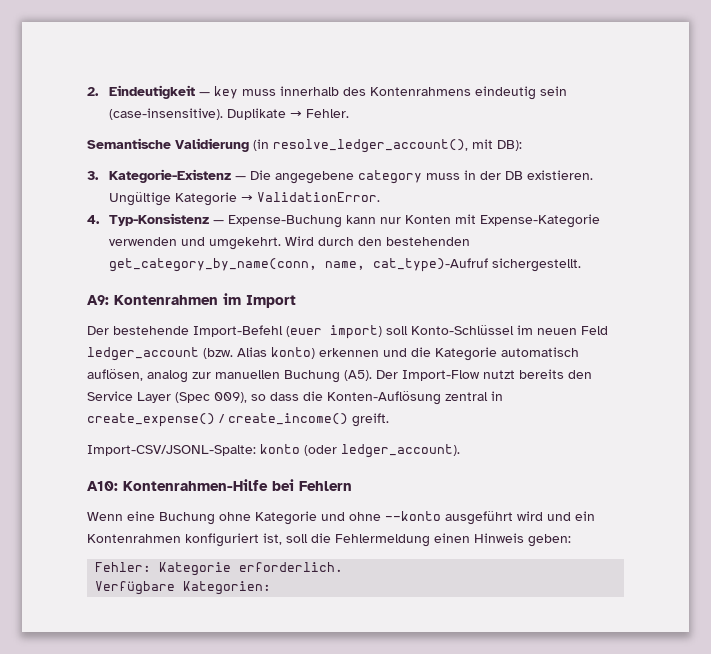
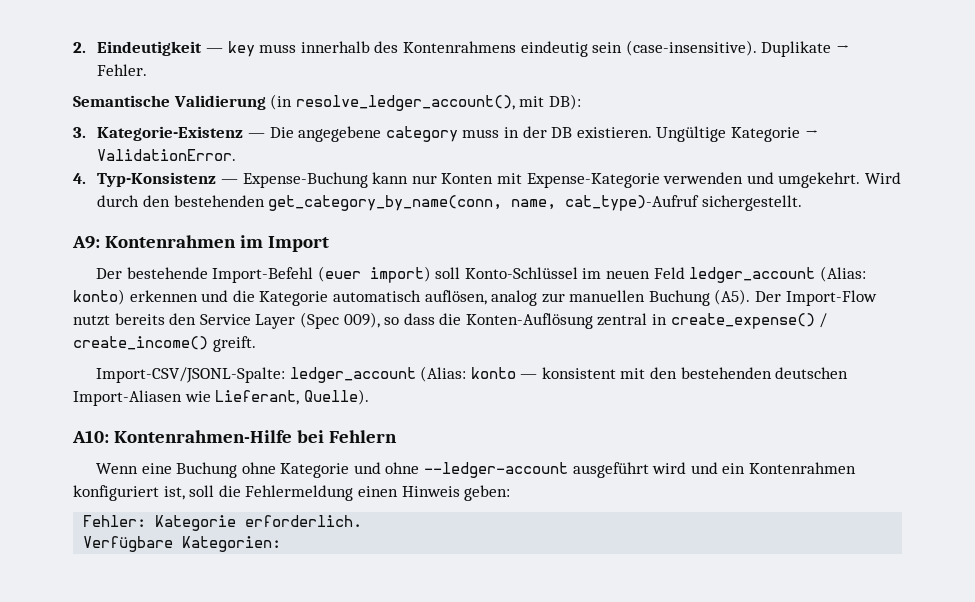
[203,347,267,359] (bzw. Alias -> [819,266,866,282] (Alias:
[260,444,460,458] konto (oder ledger_account). -> [289,366,849,383] [73,389,369,406] ledger_account (Alias: konto — konsistent mit den bestehenden deutschen Import-Aliasen wie Lieferant, Quelle).
[385,511,441,521] --konto -> [424,462,569,478] --ledger-account

